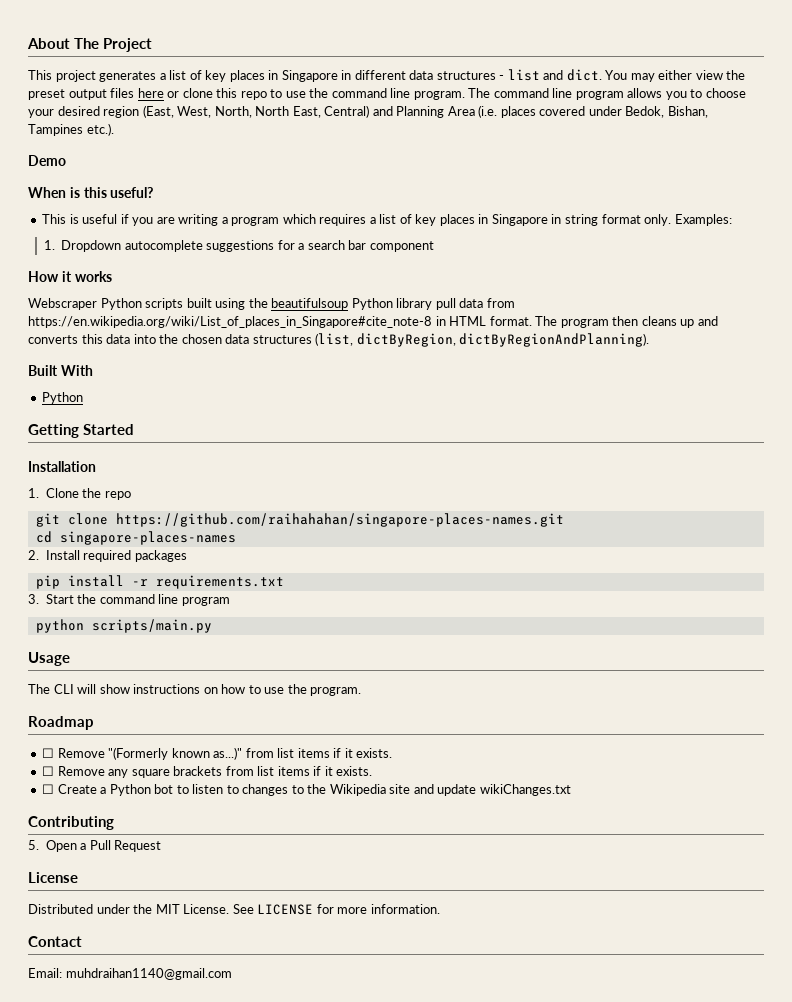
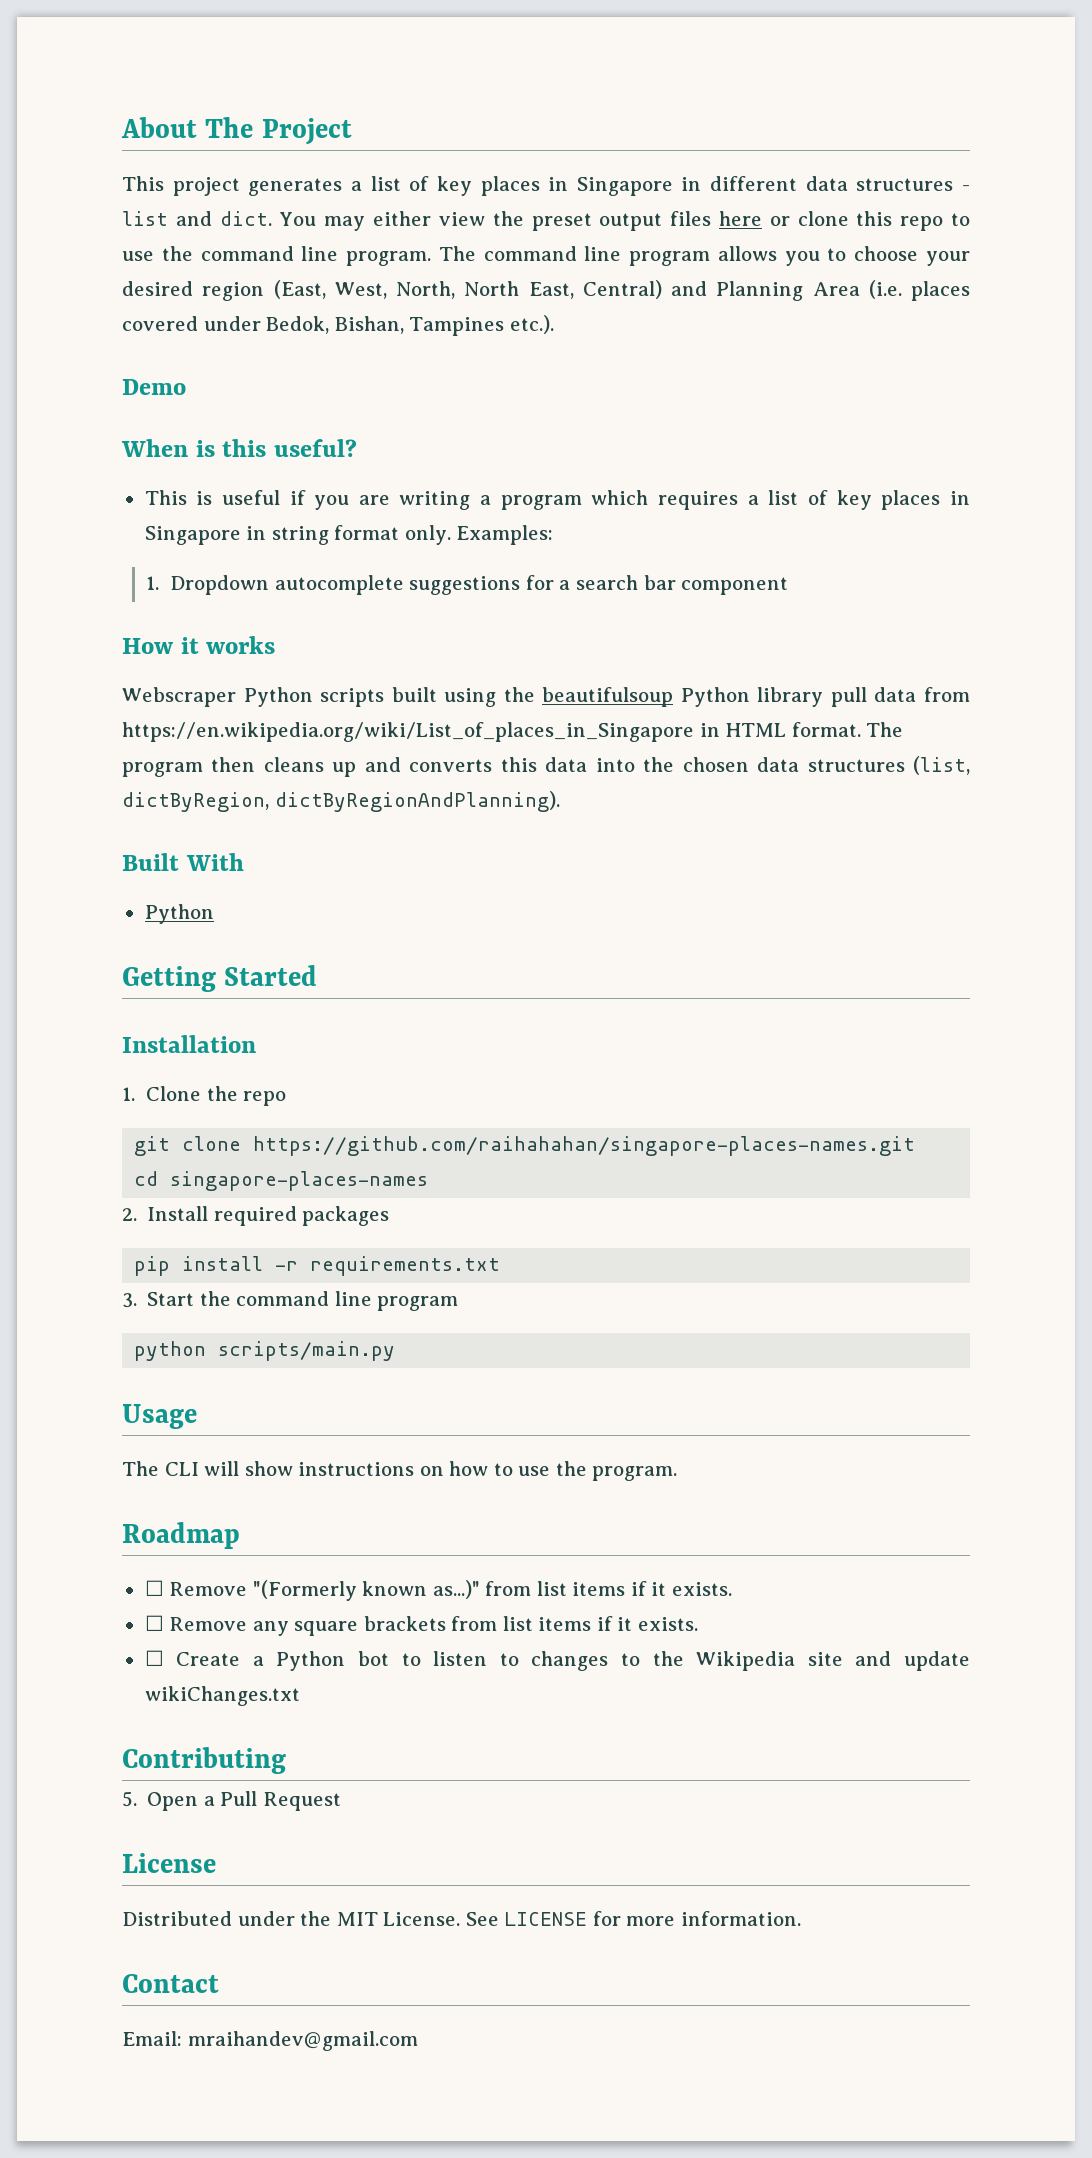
[28,316,432,328] https://en.wikipedia.org/wiki/List_of_places_in_Singapore#cite_note-8 -> [122,722,694,742] https://en.wikipedia.org/wiki/List_of_places_in_Singapore
[65,968,232,980] muhdraihan1140@gmail.com -> [187,2031,418,2051] mraihandev@gmail.com

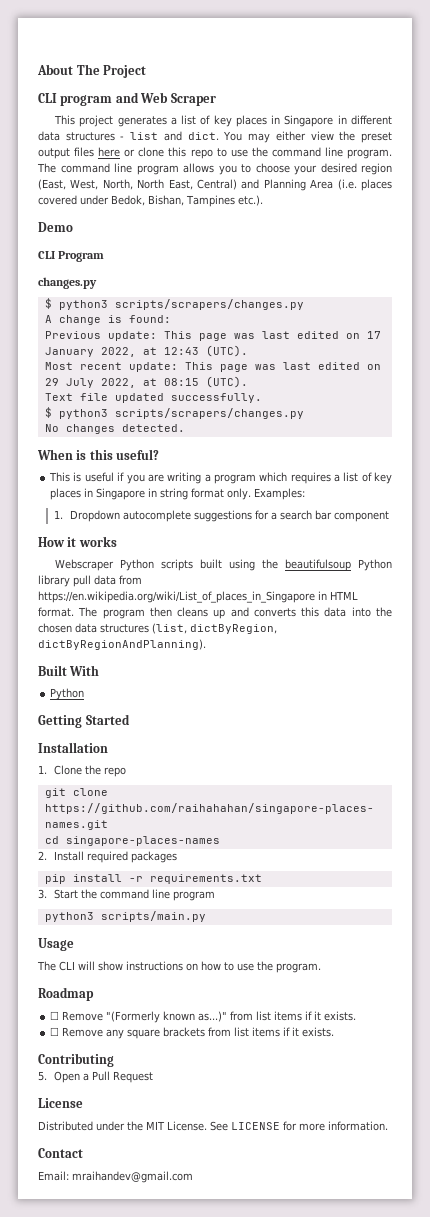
(352, 131) none -> [38,92,216,106] // CLI program and Web Scraper
(186, 387) none -> [38,251,105,262] [38,277,97,289] [44,298,304,310] [44,315,171,325] [44,331,381,341] [44,345,248,357] [44,362,381,372] [44,376,248,388] [44,393,262,403] [44,407,304,419] [44,424,185,434] // CLI Program // changes.py // $ python3 scripts/scrapers/changes.py // A change is found: // Previous update: This page was last edited on 17 January 2022, at 12:43 (UTC). // Most recent update: This page was last edited on 29 July 2022, at 08:15 (UTC). // Text file updated successfully. // $ python3 scripts/scrapers/changes.py // No changes detected.
[134,1341,207,1361] python -> [44,912,94,922] python3
[144,1650,970,1671] [144,1686,300,1706] // ☐ Create a Python bot to listen to changes to the Wikipedia site and update wikiChanges.txt -> (335, 1032) none

